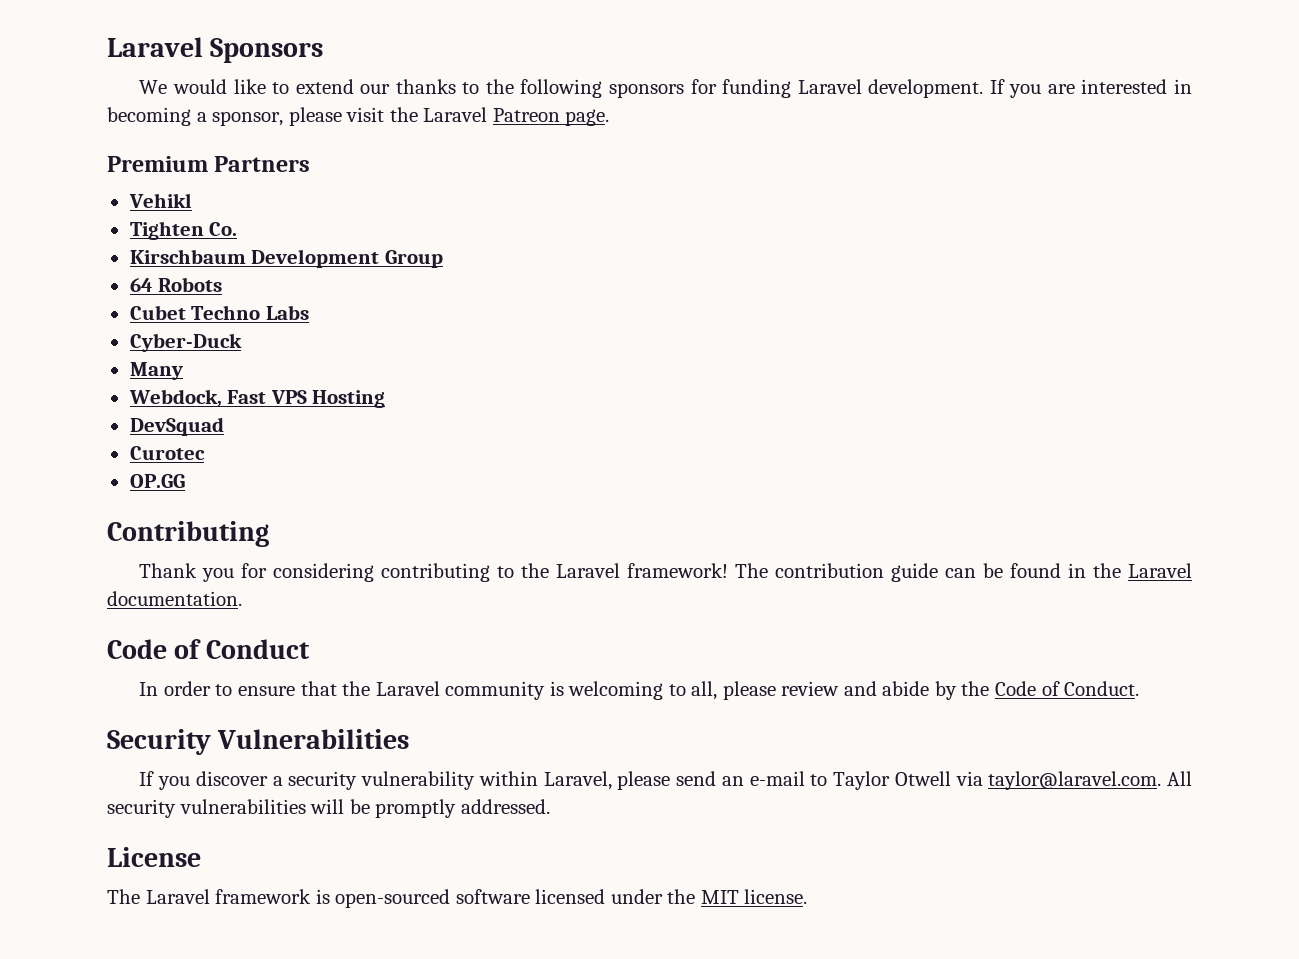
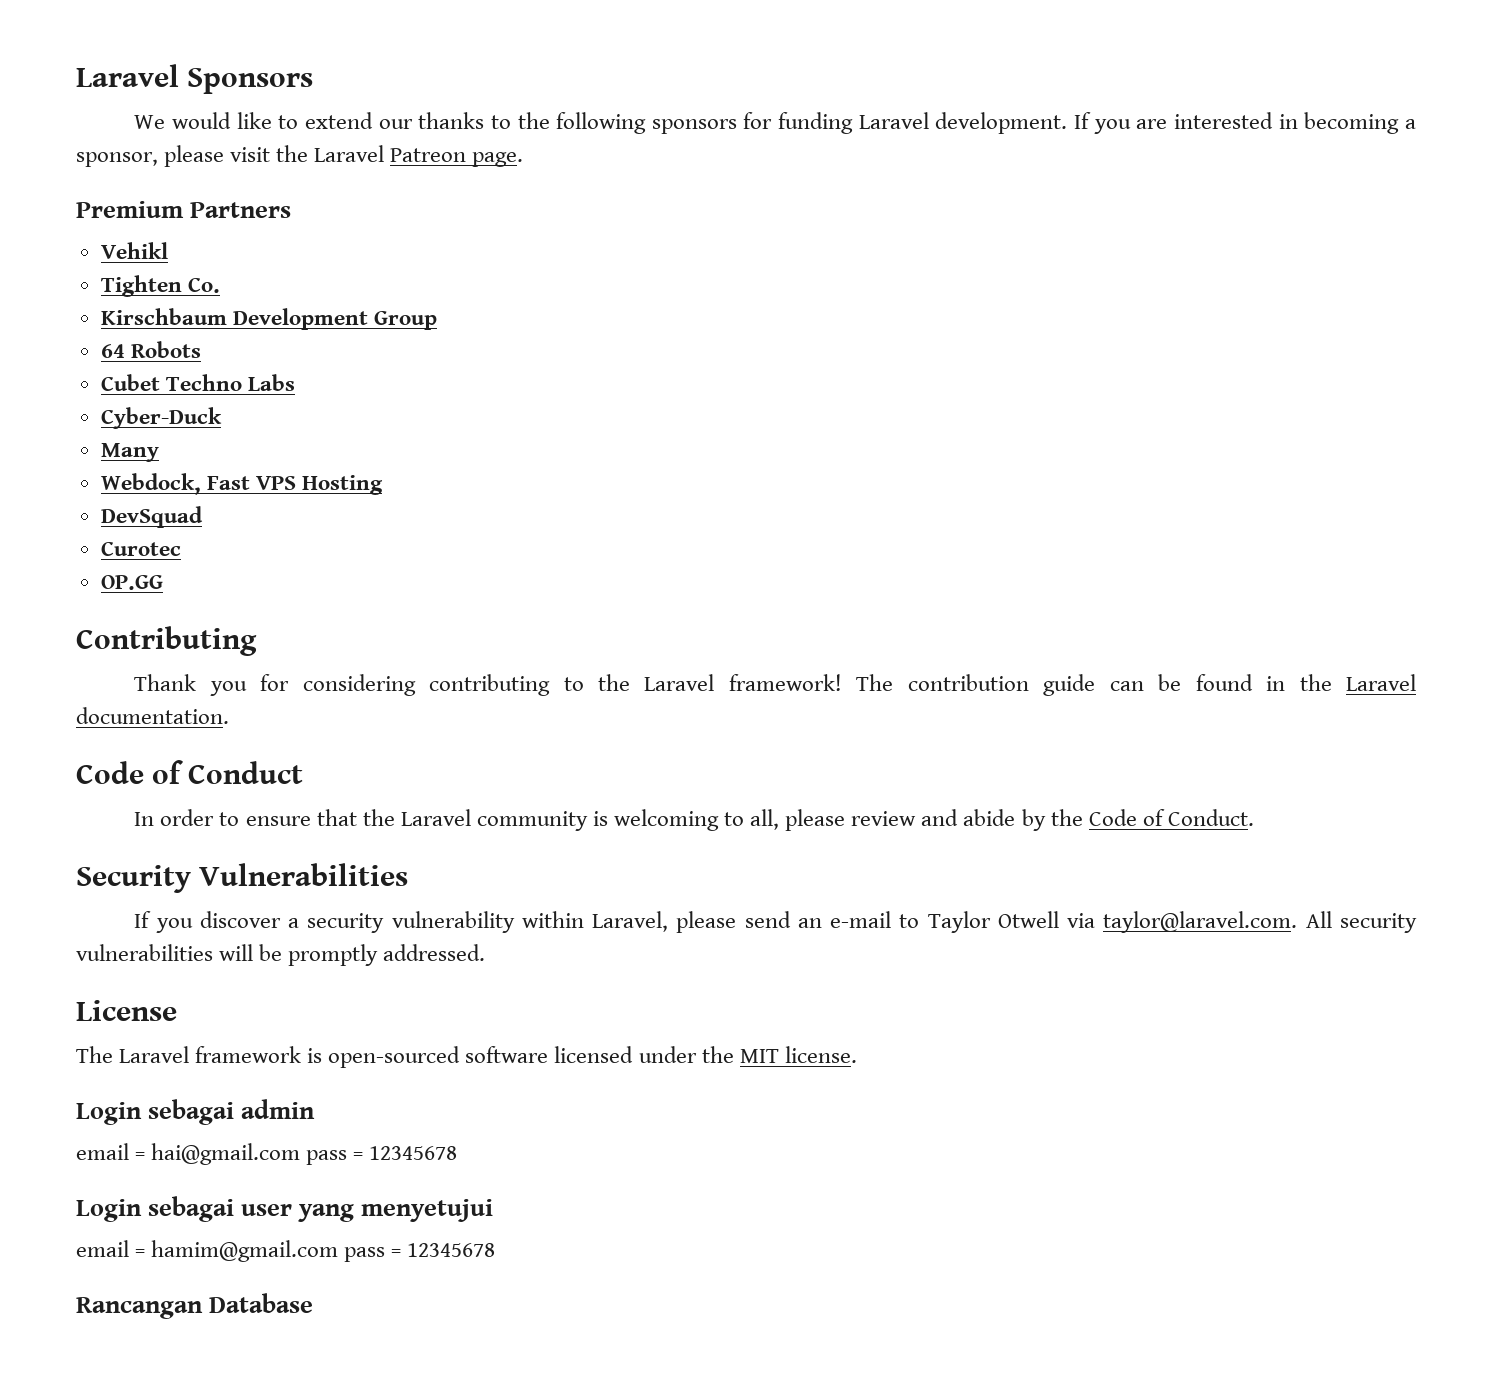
(808, 896) none -> [76,1099,316,1125] [76,1143,458,1165] [76,1196,494,1222] [76,1240,496,1262] [76,1293,314,1319] // Login sebagai admin // email = hai@gmail.com pass = 12345678 // Login sebagai user yang menyetujui // email = hamim@gmail.com pass = 12345678 // Rancangan Database

